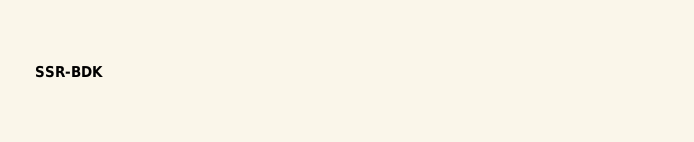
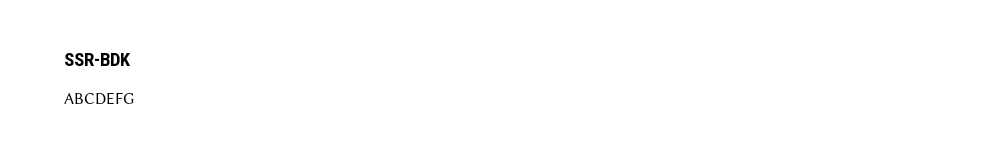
(103, 71) none -> [64,92,134,105] // ABCDEFG

